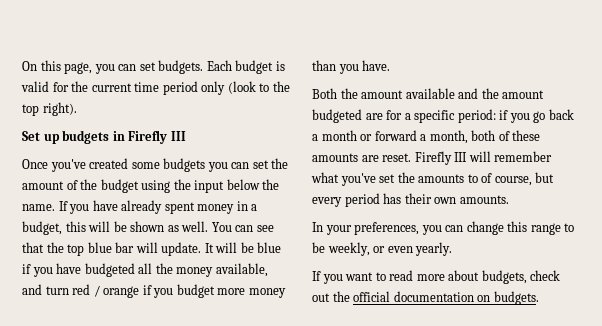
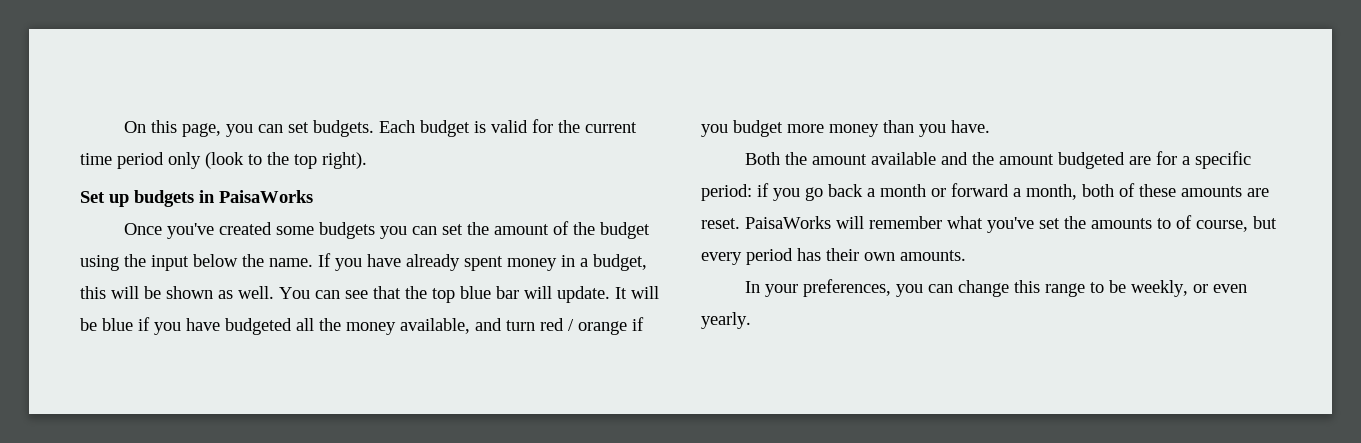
[128,130,186,144] Firefly III -> [219,190,313,203] PaisaWorks
[414,151,468,165] Firefly III -> [745,216,831,229] PaisaWorks
[312,270,561,284] [312,291,539,305] // If you want to read more about budgets, check out the official documentation on budgets. -> (751, 320) none

